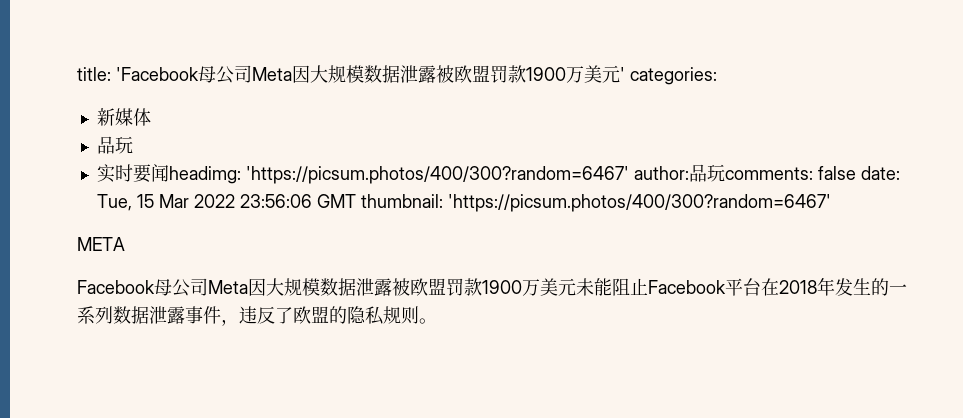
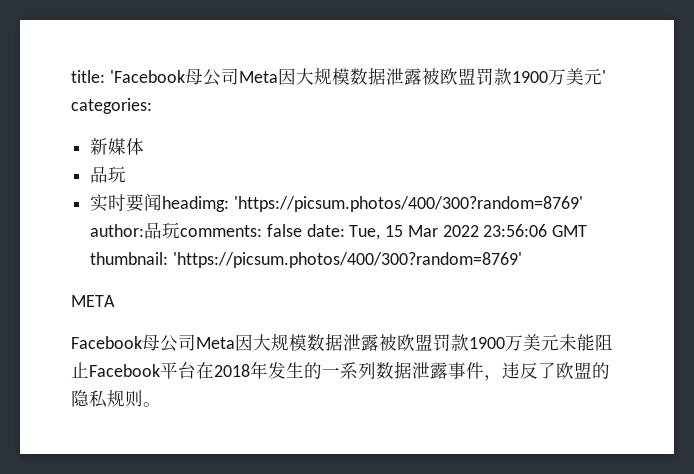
[245,166,629,184] 'https://picsum.photos/400/300?random=6467' -> [233,196,583,212] 'https://picsum.photos/400/300?random=8769'
[447,194,831,212] 'https://picsum.photos/400/300?random=6467' -> [172,252,522,268] 'https://picsum.photos/400/300?random=8769'

